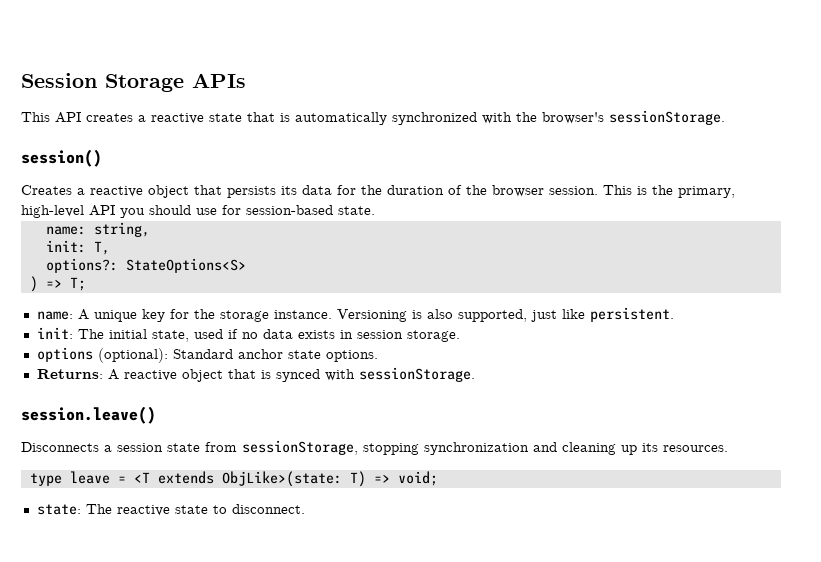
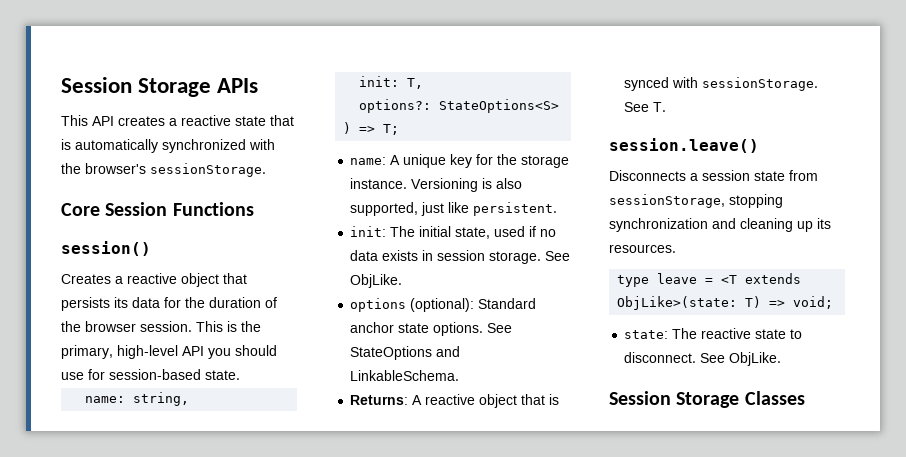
(725, 117) none -> [61,202,254,216] // Core Session Functions
(460, 336) none -> [545,251,571,261] [350,274,403,288] See ObjLike.
(378, 356) none -> [487,323,513,333] [350,346,461,360] [350,370,460,381] See StateOptions and LinkableSchema.
(475, 374) none -> [624,102,667,112] See T.
(305, 509) none -> [700,352,782,366] [609,391,805,408] See ObjLike. // Session Storage Classes

